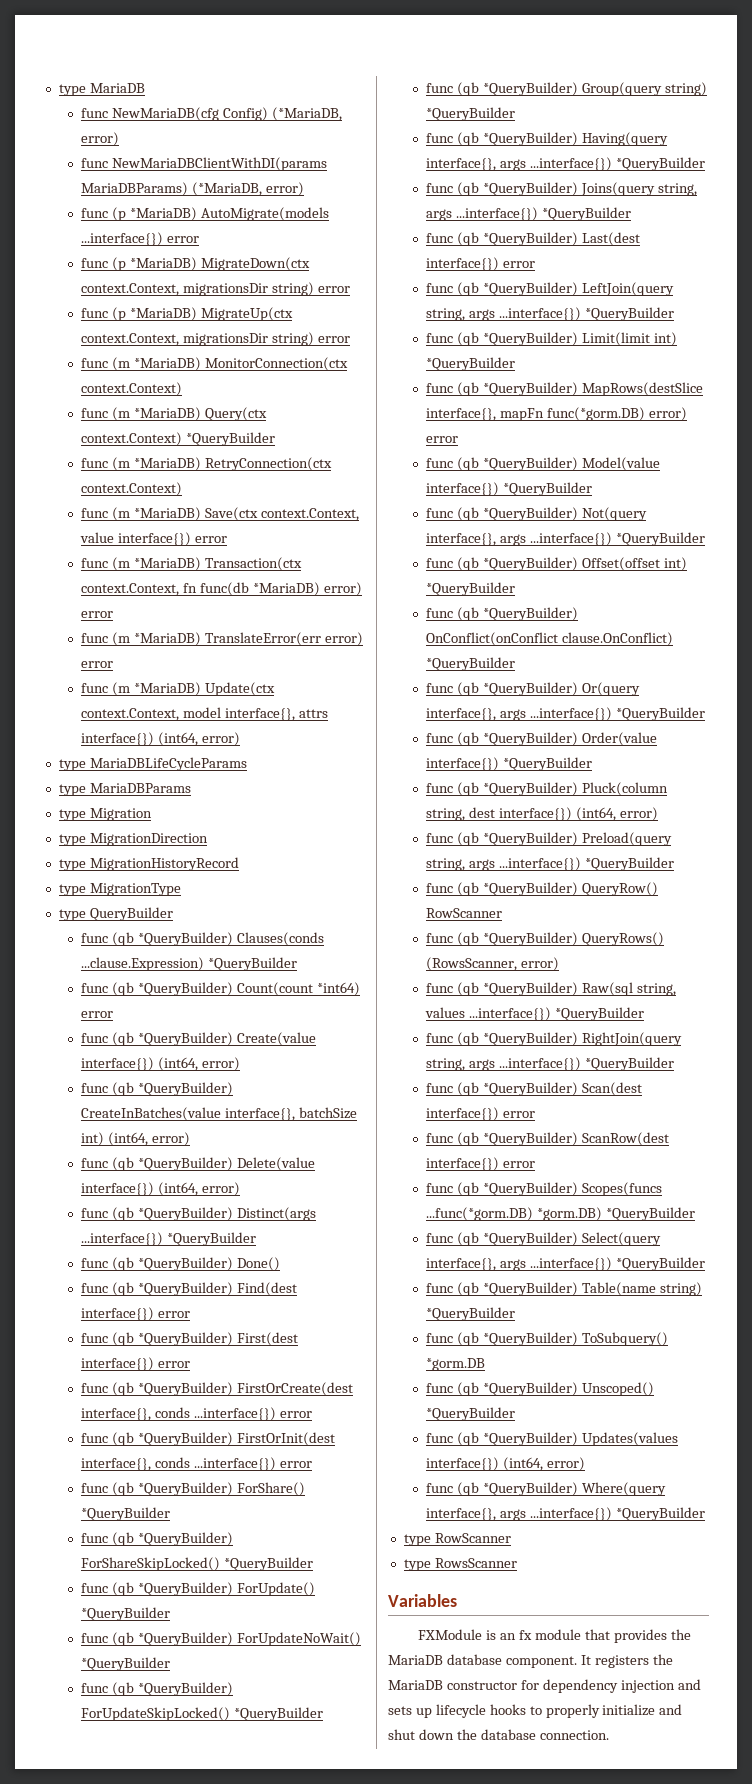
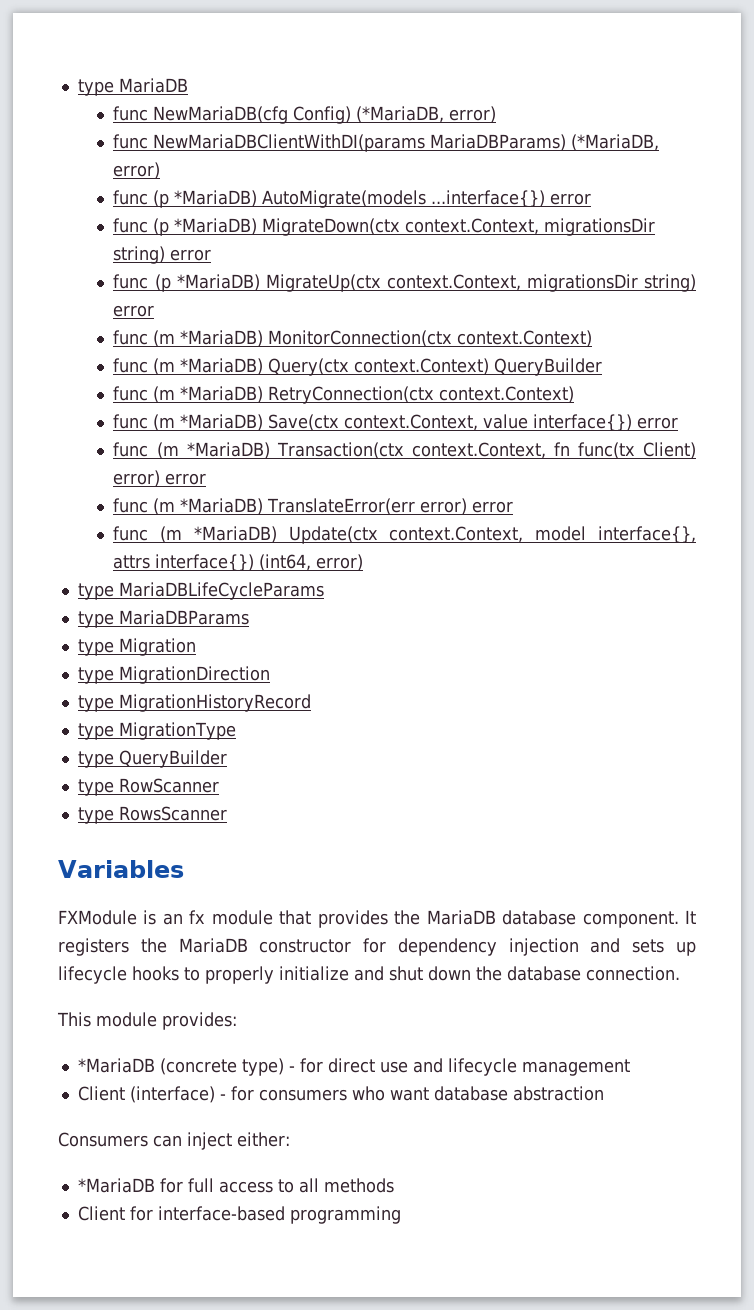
[185,432,275,446] *QueryBuilder -> [494,358,603,376] QueryBuilder
[199,582,320,596] func(db *MariaDB) -> [577,442,696,459] func(tx Client)
[80,932,324,946] [80,957,297,971] [80,982,360,996] [80,1011,113,1018] [80,1032,316,1046] [80,1057,240,1071] [80,1082,233,1096] [80,1107,357,1121] [80,1132,190,1146] [80,1157,315,1171] [80,1182,240,1196] [80,1207,316,1221] [80,1232,256,1246] [80,1257,280,1271] [80,1282,297,1296] [80,1307,190,1321] [80,1332,298,1346] [80,1357,190,1371] [80,1382,353,1396] [80,1407,312,1421] [80,1432,335,1446] [80,1457,312,1471] [80,1482,305,1496] [80,1507,170,1521] [80,1532,233,1546] [80,1557,313,1571] [80,1582,315,1596] [80,1607,170,1621] [80,1632,361,1646] [80,1657,170,1671] [80,1682,233,1696] [80,1707,323,1721] [425,82,707,96] [425,107,515,121] [425,132,668,146] [425,157,705,171] [425,182,697,196] [425,207,631,221] [425,232,640,246] [425,257,535,271] [425,282,674,296] [425,307,674,321] [425,332,677,346] [425,357,515,371] [425,382,703,396] [425,407,687,421] [425,436,458,443] [425,457,660,471] [425,482,592,496] [425,507,647,521] [425,532,705,546] [425,557,687,571] [425,582,515,596] [425,607,578,621] [425,632,673,646] [425,657,515,671] [425,682,640,696] [425,707,705,721] [425,732,657,746] [425,757,592,771] [425,782,668,796] [425,807,658,821] [425,832,672,846] [425,857,674,871] [425,882,658,896] [425,908,502,918] [425,932,664,946] [425,957,559,971] [425,982,676,996] [424,1007,644,1021] [425,1032,682,1046] [425,1057,674,1071] [425,1082,642,1096] [425,1107,535,1121] [425,1132,669,1146] [425,1157,535,1171] [425,1182,662,1196] [425,1207,695,1221] [425,1232,661,1246] [425,1257,705,1271] [425,1282,702,1296] [425,1307,515,1321] [425,1332,668,1346] [425,1358,485,1371] [425,1382,654,1396] [425,1407,515,1421] [425,1432,678,1446] [425,1457,585,1471] [425,1482,666,1496] [425,1507,705,1521] // func (qb *QueryBuilder) Clauses(conds ...clause.Expression) *QueryBuilder // func (qb *QueryBuilder) Count(count *int64) error // func (qb *QueryBuilder) Create(value interface{}) (int64, error) // func (qb *QueryBuilder) CreateInBatches(value interface{}, batchSize int) (int64, error) // func (qb *QueryBuilder) Delete(value interface{}) (int64, error) // func (qb *QueryBuilder) Distinct(args ...interface{}) *QueryBuilder // func (qb *QueryBuilder) Done() // func (qb *QueryBuilder) Find(dest interface{}) error // func (qb *QueryBuilder) First(dest interface{}) error // func (qb *QueryBuilder) FirstOrCreate(dest interface{}, conds ...interface{}) error // func (qb *QueryBuilder) FirstOrInit(dest interface{}, conds ...interface{}) error // func (qb *QueryBuilder) ForShare() *QueryBuilder // func (qb *QueryBuilder) ForShareSkipLocked() *QueryBuilder // func (qb *QueryBuilder) ForUpdate() *QueryBuilder // func (qb *QueryBuilder) ForUpdateNoWait() *QueryBuilder // func (qb *QueryBuilder) ForUpdateSkipLocked() *QueryBuilder // func (qb *QueryBuilder) Group(query string) *QueryBuilder // func (qb *QueryBuilder) Having(query interface{}, args ...interface{}) *QueryBuilder // func (qb *QueryBuilder) Joins(query string, args ...interface{}) *QueryBuilder // func (qb *QueryBuilder) Last(dest interface{}) error // func (qb *QueryBuilder) LeftJoin(query string, args ...interface{}) *QueryBuilder // func (qb *QueryBuilder) Limit(limit int) *QueryBuilder // func (qb *QueryBuilder) MapRows(destSlice interface{}, mapFn func(*gorm.DB) error) error // func (qb *QueryBuilder) Model(value interface{}) *QueryBuilder // func (qb *QueryBuilder) Not(query interface{}, args ...interface{}) *QueryBuilder // func (qb *QueryBuilder) Offset(offset int) *QueryBuilder // func (qb *QueryBuilder) OnConflict(onConflict clause.OnConflict) *QueryBuilder // func (qb *QueryBuilder) Or(query interface{}, args ...interface{}) *QueryBuilder // func (qb *QueryBuilder) Order(value interface{}) *QueryBuilder // func (qb *QueryBuilder) Pluck(column string, dest interface{}) (int64, error) // func (qb *QueryBuilder) Preload(query string, args ...interface{}) *QueryBuilder // func (qb *QueryBuilder) QueryRow() RowScanner // func (qb *QueryBuilder) QueryRows() (RowsScanner, error) // func (qb *QueryBuilder) Raw(sql string, values ...interface{}) *QueryBuilder // func (qb *QueryBuilder) RightJoin(query string, args ...interface{}) *QueryBuilder // func (qb *QueryBuilder) Scan(dest interface{}) error // func (qb *QueryBuilder) ScanRow(dest interface{}) error // func (qb *QueryBuilder) Scopes(funcs ...func(*gorm.DB) *gorm.DB) *QueryBuilder // func (qb *QueryBuilder) Select(query interface{}, args ...interface{}) *QueryBuilder // func (qb *QueryBuilder) Table(name string) *QueryBuilder // func (qb *QueryBuilder) ToSubquery() *gorm.DB // func (qb *QueryBuilder) Unscoped() *QueryBuilder // func (qb *QueryBuilder) Updates(values interface{}) (int64, error) // func (qb *QueryBuilder) Where(query interface{}, args ...interface{}) *QueryBuilder -> (227, 759) none
(609, 1735) none -> [57,1012,237,1030] [77,1058,630,1076] [77,1086,604,1103] [58,1132,290,1150] [77,1178,394,1193] [77,1206,401,1224] // This module provides: // *MariaDB (concrete type) - for direct use and lifecycle management // Client (interface) - for consumers who want database abstraction // Consumers can inject either: // *MariaDB for full access to all methods // Client for interface-based programming

